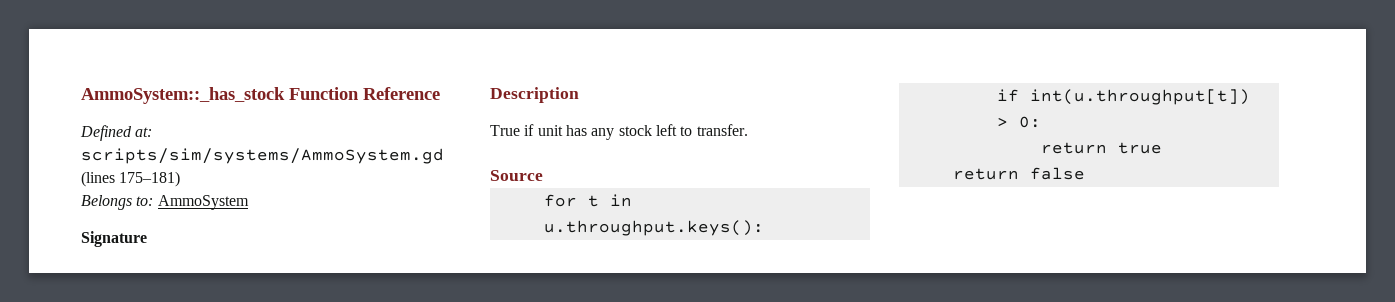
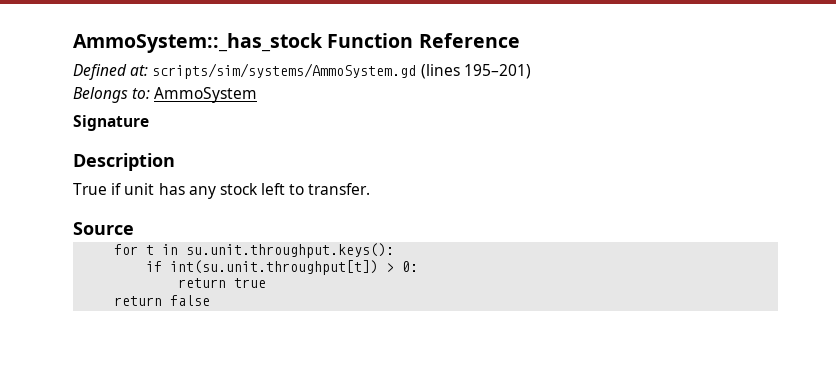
[119,171,181,187] 175–181) -> [463,64,531,79] 195–201)
[543,220,764,236] [996,89,1250,105] u.throughput.keys(): // if int(u.throughput[t]) -> [186,243,395,258] [146,260,379,275] su.unit.throughput.keys(): // if int(su.unit.throughput[t])

